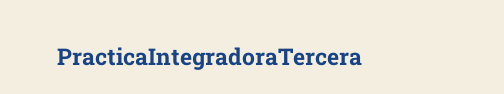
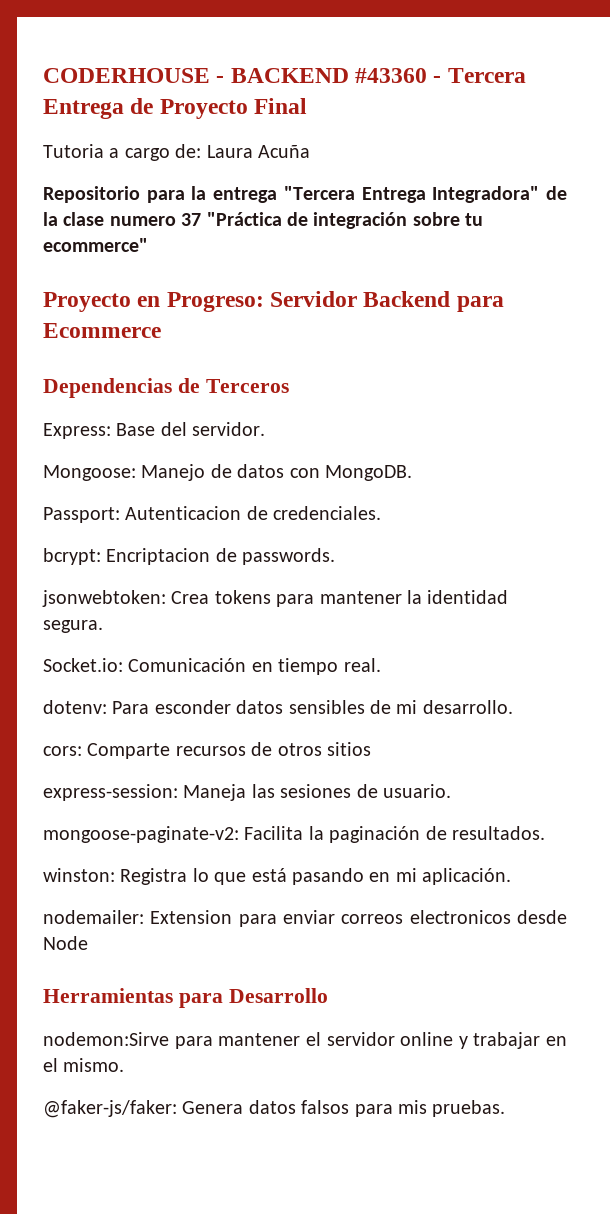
[57,47,362,70] PracticaIntegradoraTercera -> [43,68,526,83] [43,98,308,119] [43,144,310,161] [43,186,567,203] [43,212,484,229] [43,238,148,252] [43,291,504,312] [43,323,161,338] [43,378,289,398] [43,422,266,439] [43,464,412,481] [43,506,382,523] [43,548,336,565] [42,590,509,607] [43,620,103,633] [43,658,381,675] [43,700,513,714] [43,742,371,759] [43,784,451,801] [43,826,545,843] [43,868,512,885] [43,910,567,927] [43,936,88,950] [43,988,328,1008] [43,1032,567,1049] [43,1058,125,1072] [43,1100,506,1118] CODERHOUSE - BACKEND #43360 - Tercera Entrega de Proyecto Final // Tutoria a cargo de: Laura Acuña // Repositorio para la entrega "Tercera Entrega Integradora" de la clase numero 37 "Práctica de integración sobre tu ecommerce" // Proyecto en Progreso: Servidor Backend para Ecommerce // Dependencias de Terceros // Express: Base del servidor. // Mongoose: Manejo de datos con MongoDB. // Passport: Autenticacion de credenciales. // bcrypt: Encriptacion de passwords. // jsonwebtoken: Crea tokens para mantener la identidad segura. // Socket.io: Comunicación en tiempo real. // dotenv: Para esconder datos sensibles de mi desarrollo. // cors: Comparte recursos de otros sitios // express-session: Maneja las sesiones de usuario. // mongoose-paginate-v2: Facilita la paginación de resultados. // winston: Registra lo que está pasando en mi aplicación. // nodemailer: Extension para enviar correos electronicos desde Node // Herramientas para Desarrollo // nodemon:Sirve para mantener el servidor online y trabajar en el mismo. // @faker-js/faker: Genera datos falsos para mis pruebas.

